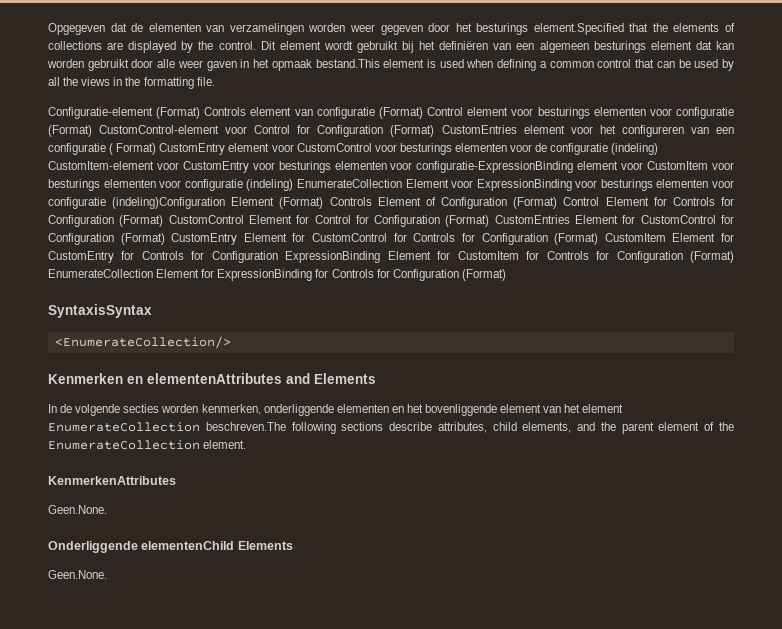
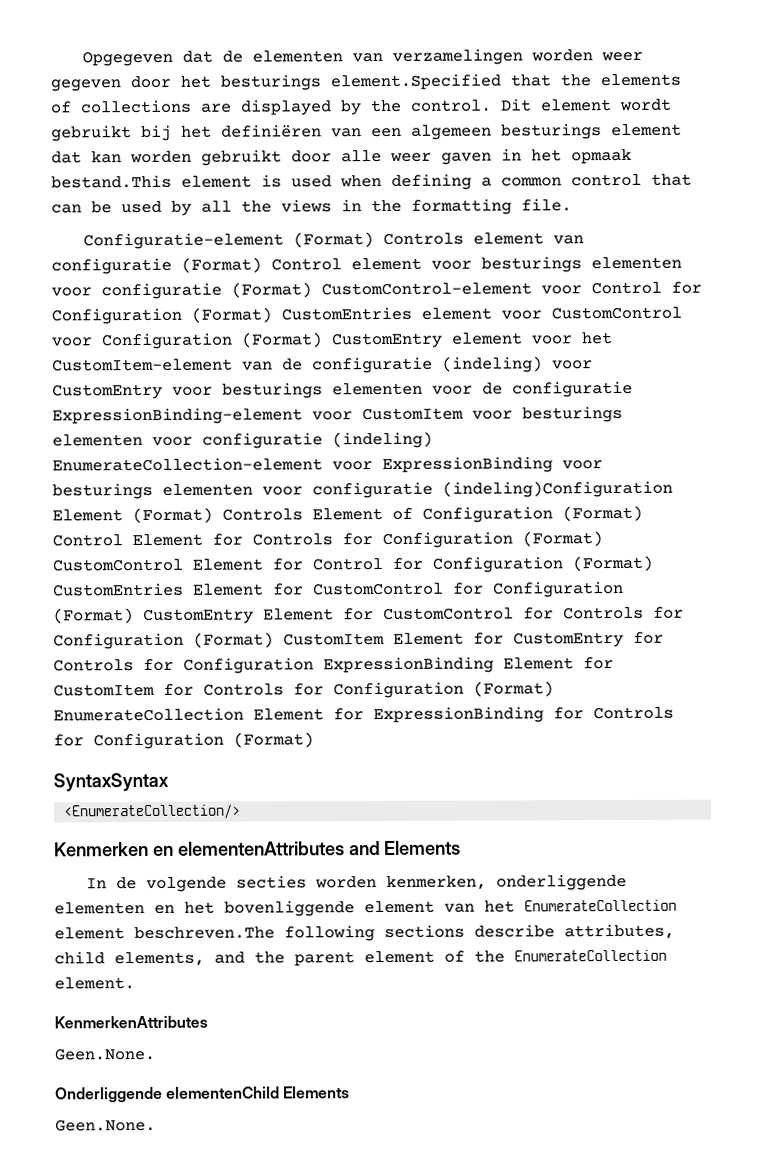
[599,125,735,137] [48,143,372,155] het configureren van een configuratie ( Format) CustomEntry element voor CustomControl -> [551,306,682,320] [51,332,612,350] [52,356,593,374] [52,383,163,400] CustomControl voor Configuration (Format) CustomEntry element voor het CustomItem-element van de configuratie (indeling) voor CustomEntry
[611,143,659,155] [48,161,619,173] (indeling) CustomItem-element voor CustomEntry voor besturings elementen voor configuratie-ExpressionBinding element -> [52,407,303,425] ExpressionBinding-element
[296,179,449,188] EnumerateCollection Element -> [52,457,323,472] EnumerateCollection-element
[48,304,152,318] SyntaxisSyntax -> [53,772,169,792] SyntaxSyntax
[582,404,624,413] [48,422,200,432] element EnumerateCollection -> [524,899,677,912] [54,927,125,940] EnumerateCollection element

